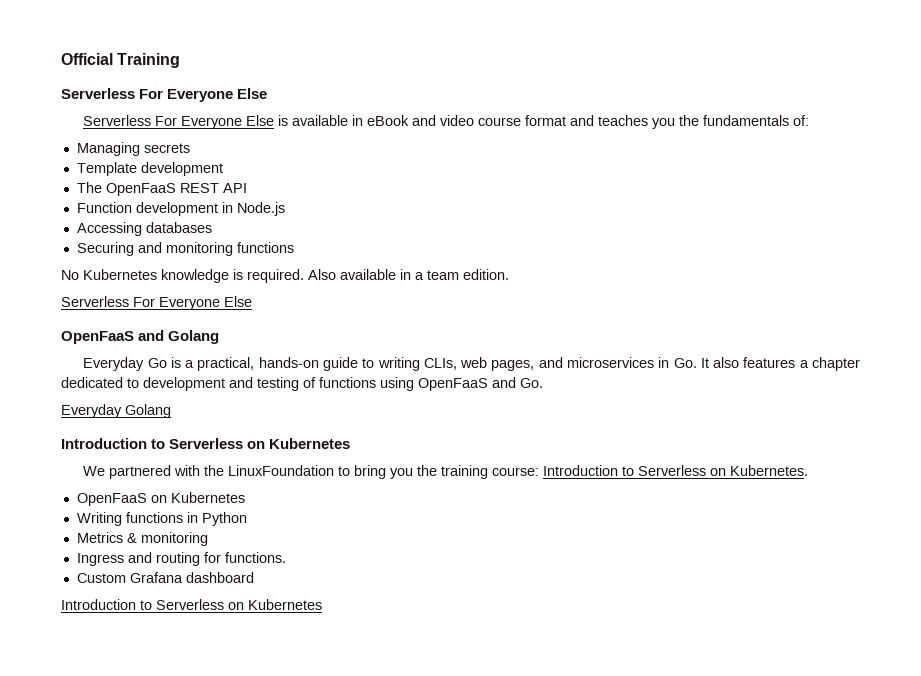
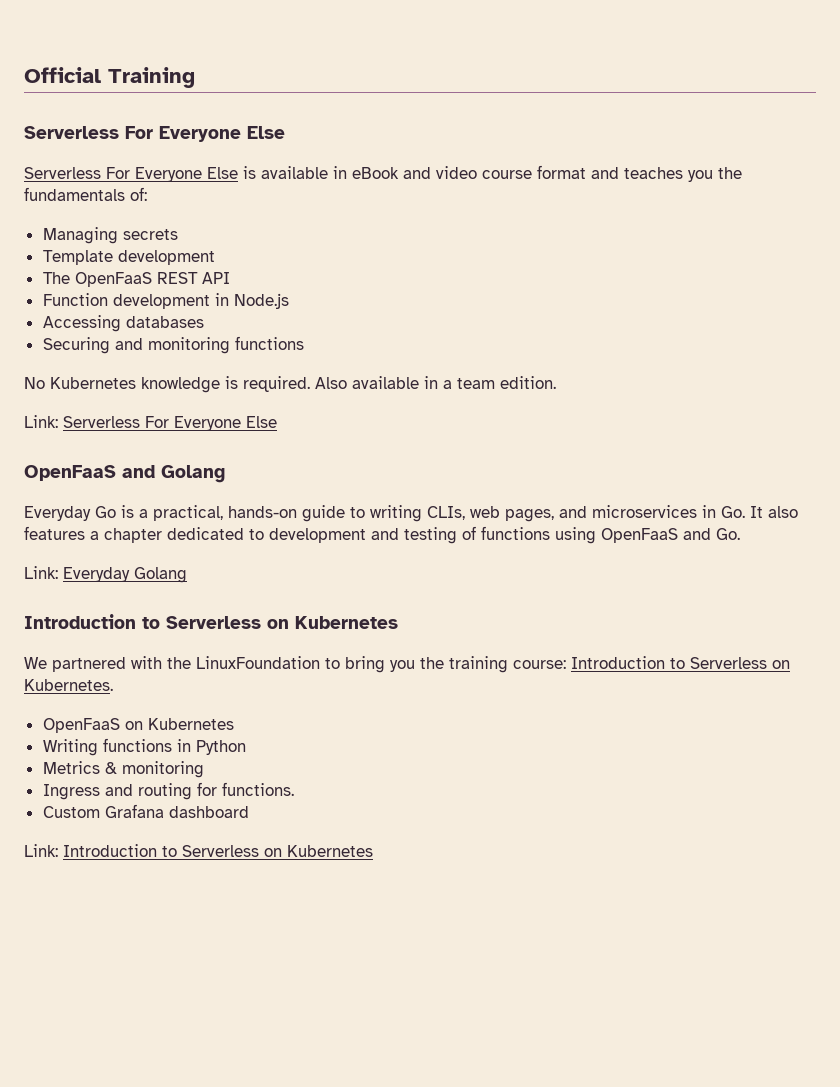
(509, 274) none -> [24,415,58,428] Link:
(543, 383) none -> [24,566,58,579] Link:
(254, 577) none -> [24,844,58,857] Link:

